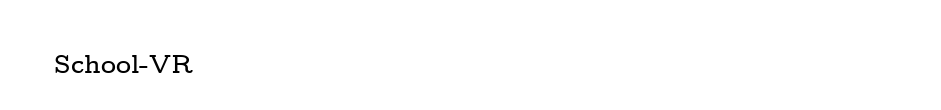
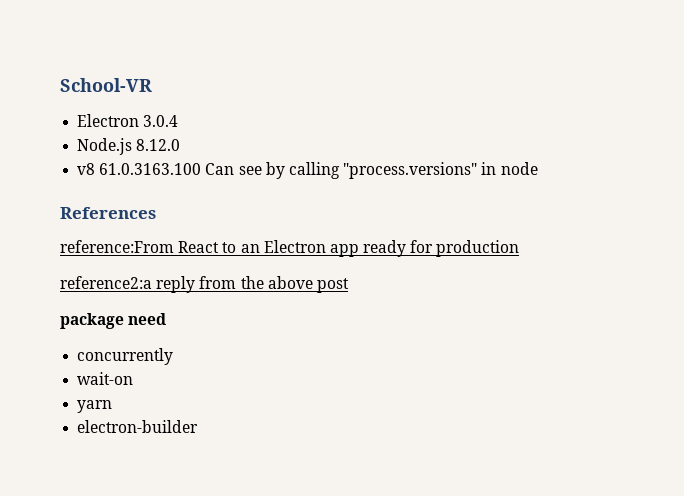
(193, 64) none -> [77,114,179,127] [77,138,181,155] [77,162,538,179] [60,207,156,219] [60,240,520,257] [60,276,349,293] [60,313,167,329] [77,348,174,365] [77,372,134,385] [77,400,113,413] [77,420,199,433] // Electron 3.0.4 // Node.js 8.12.0 // v8 61.0.3163.100 Can see by calling "process.versions" in node // References // reference:From React to an Electron app ready for production // reference2:a reply from the above post // package need // concurrently // wait-on // yarn // electron-builder

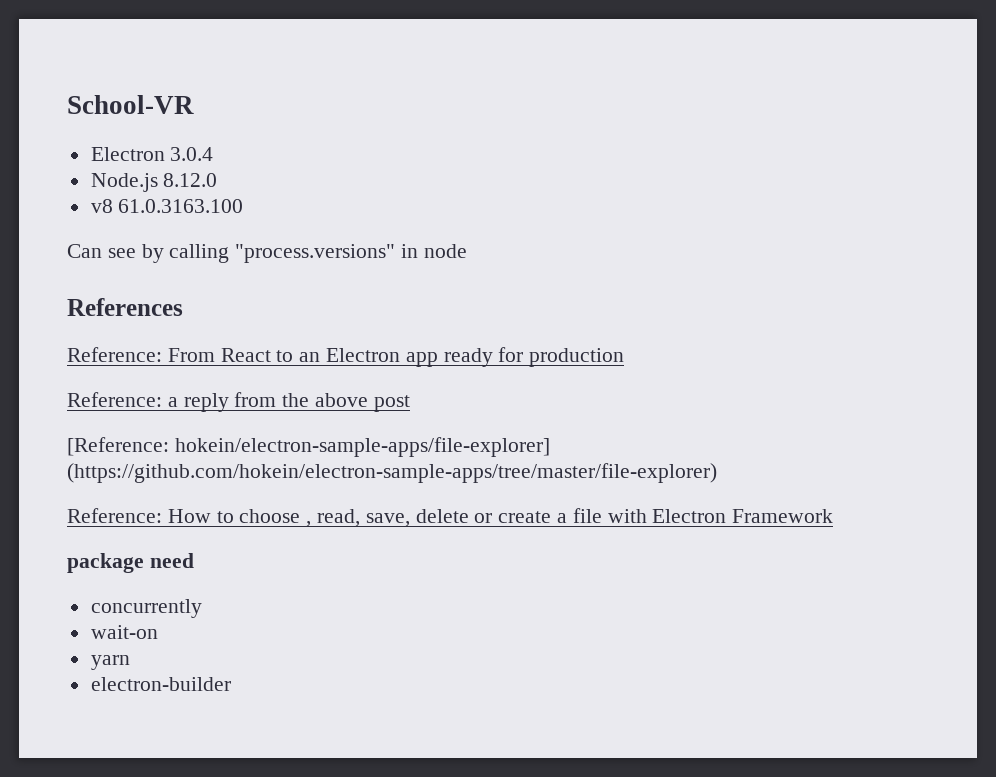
(202, 169) none -> (244, 206) //
[60,240,174,253] reference:From -> [67,347,215,362] Reference: From
[60,276,152,289] reference2:a -> [67,392,178,407] Reference: a
(349, 285) none -> [67,437,550,457] [67,463,717,483] [67,508,834,527] // [Reference: hokein/electron-sample-apps/file-explorer] (https://github.com/hokein/electron-sample-apps/tree/master/file-explorer) // Reference: How to choose , read, save, delete or create a file with Electron Framework

